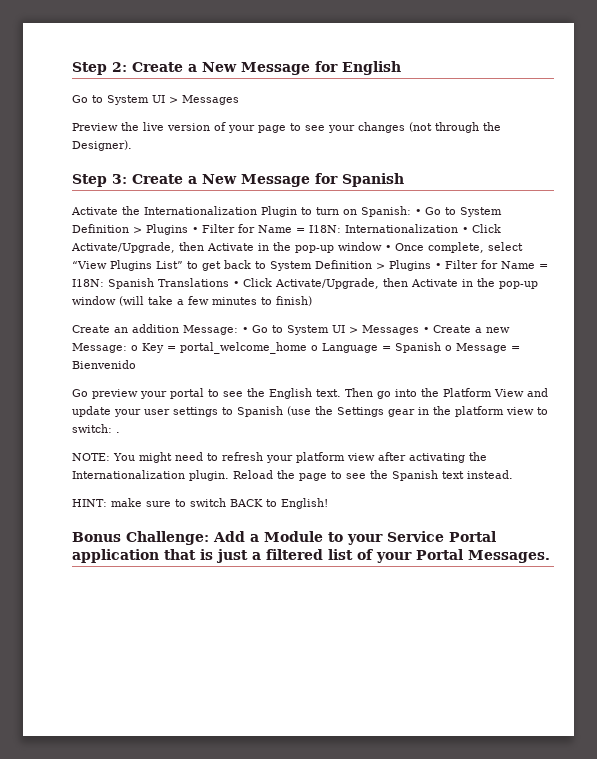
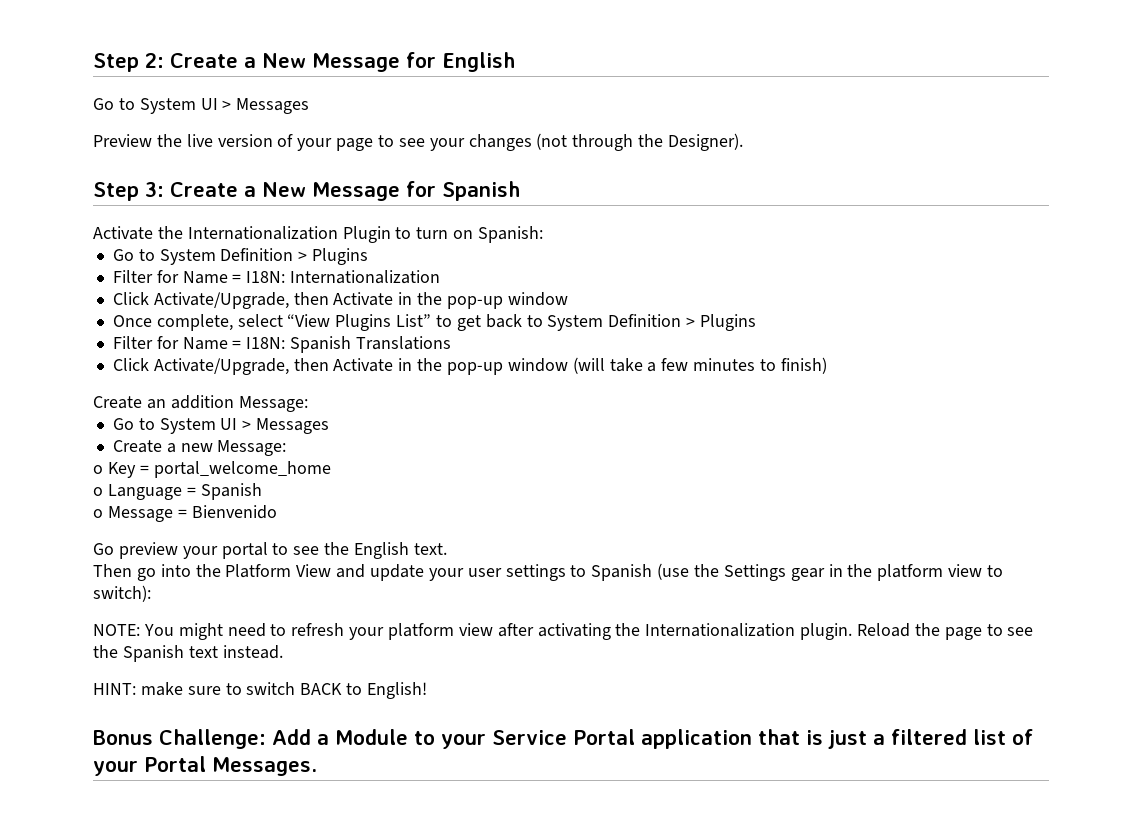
[415,209,421,215] • -> (544, 234) //
[192,227,198,233] • -> (369, 256) //
[462,224,501,233] [71,242,391,253] • Click Activate/Upgrade, then Activate in the pop-up window • -> [112,292,568,309] // Click Activate/Upgrade, then Activate in the pop-up window //
[435,263,441,269] • -> (756, 322) //
[233,281,239,287] • -> (451, 343) //
[242,325,429,335] • Go to System UI > Messages • -> [112,418,330,434] // Go to System UI > Messages //
(127, 348) none -> (287, 448) //
(307, 348) none -> (331, 469) //
(441, 347) none -> (262, 491) //
(341, 393) none -> (447, 549) //
[72,424,120,433] switch: . -> [93,585,151,602] switch):

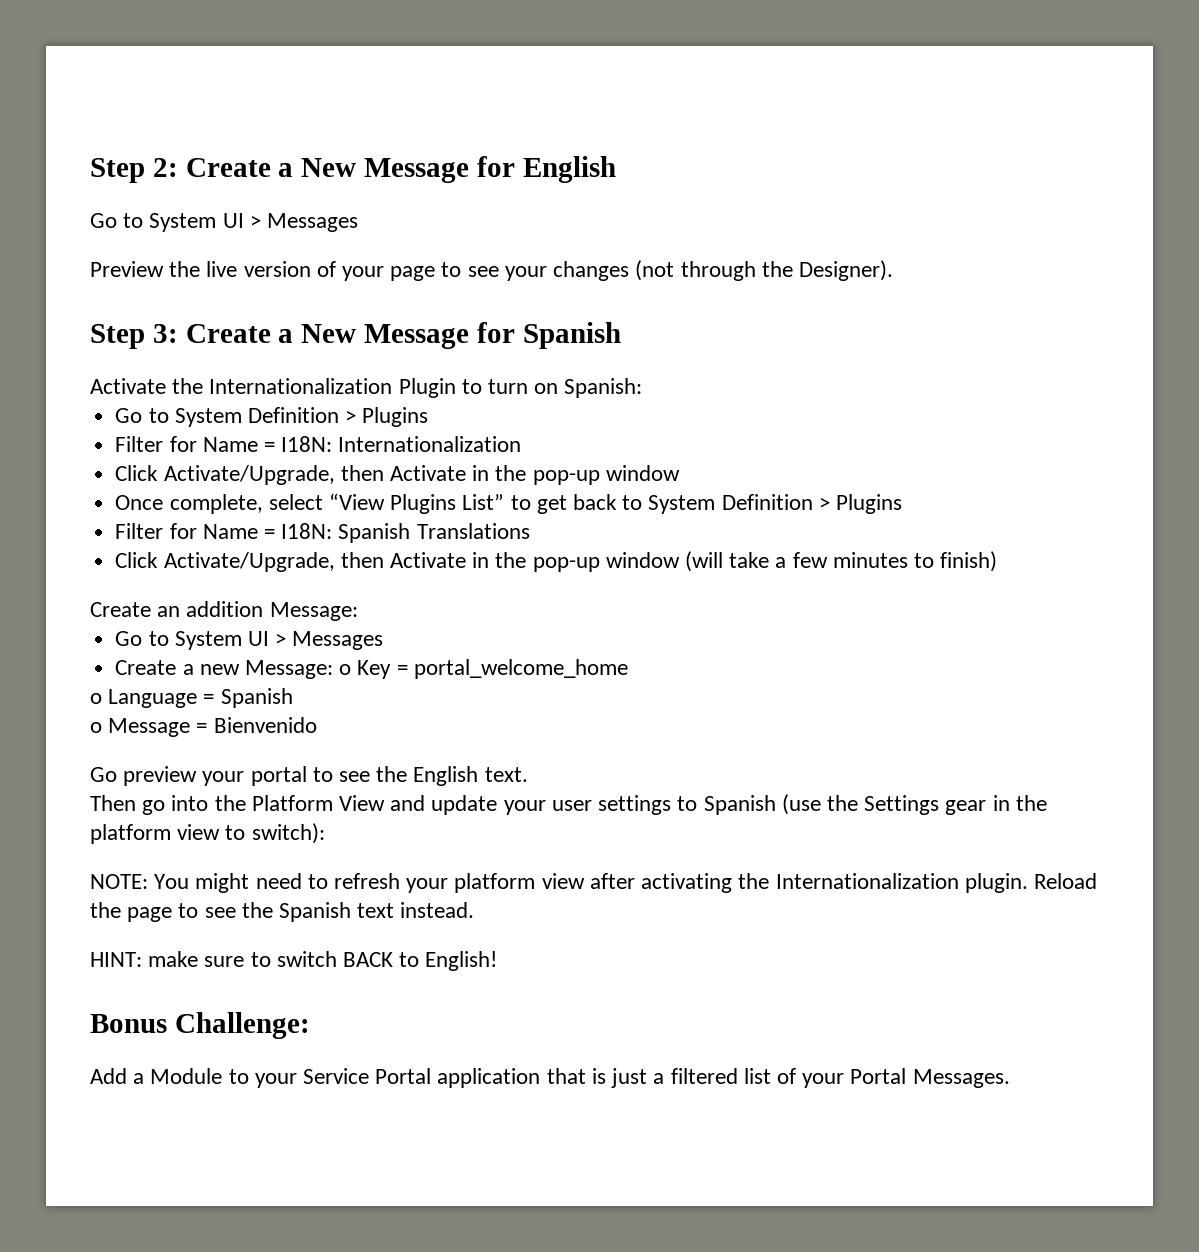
(287, 448) // -> (333, 669) none
(266, 739) none -> (310, 1025) //

